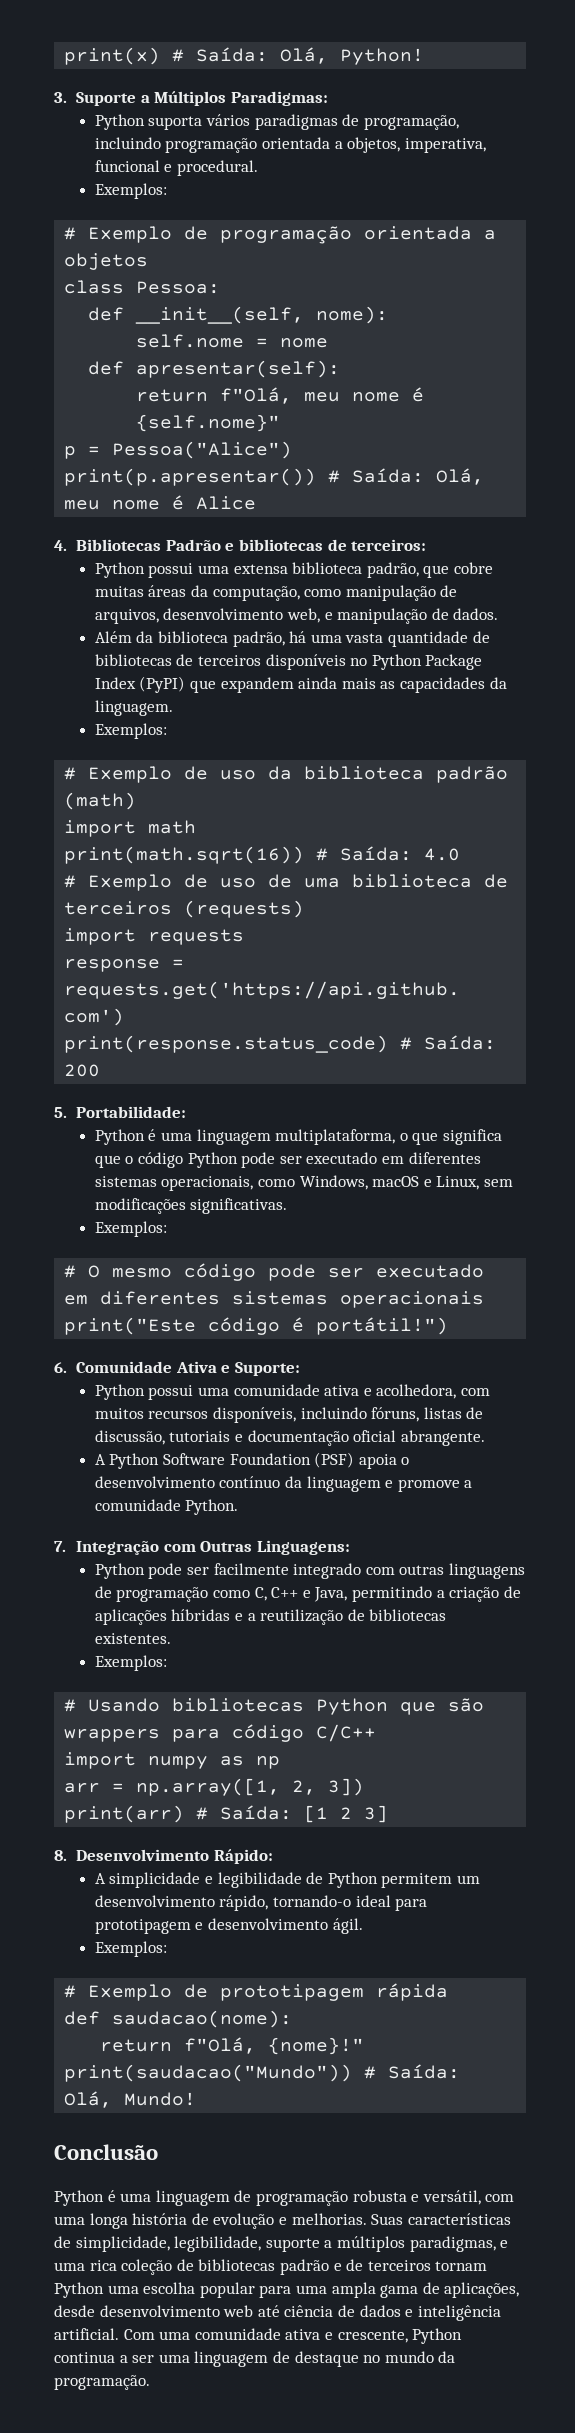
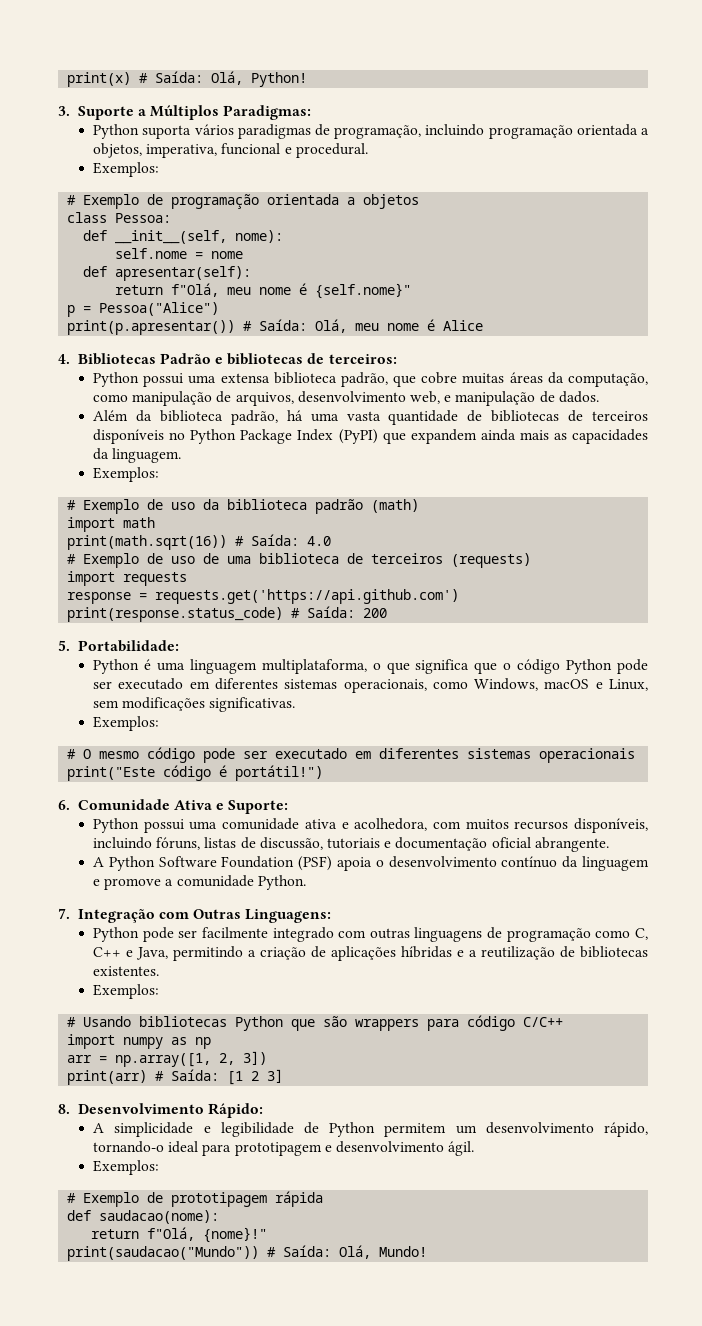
[54,2144,158,2160] [54,2190,515,2206] [54,2213,511,2229] [54,2236,509,2252] [54,2259,488,2275] [54,2282,520,2298] [54,2305,501,2321] [54,2328,463,2344] [54,2351,456,2367] [54,2375,150,2390] // Conclusão // Python é uma linguagem de programação robusta e versátil, com uma longa história de evolução e melhorias. Suas características de simplicidade, legibilidade, suporte a múltiplos paradigmas, e uma rica coleção de bibliotecas padrão e de terceiros tornam Python uma escolha popular para uma ampla gama de aplicações, desde desenvolvimento web até ciência de dados e inteligência artificial. Com uma comunidade ativa e crescente, Python continua a ser uma linguagem de destaque no mundo da programação. -> (428, 1251) none

